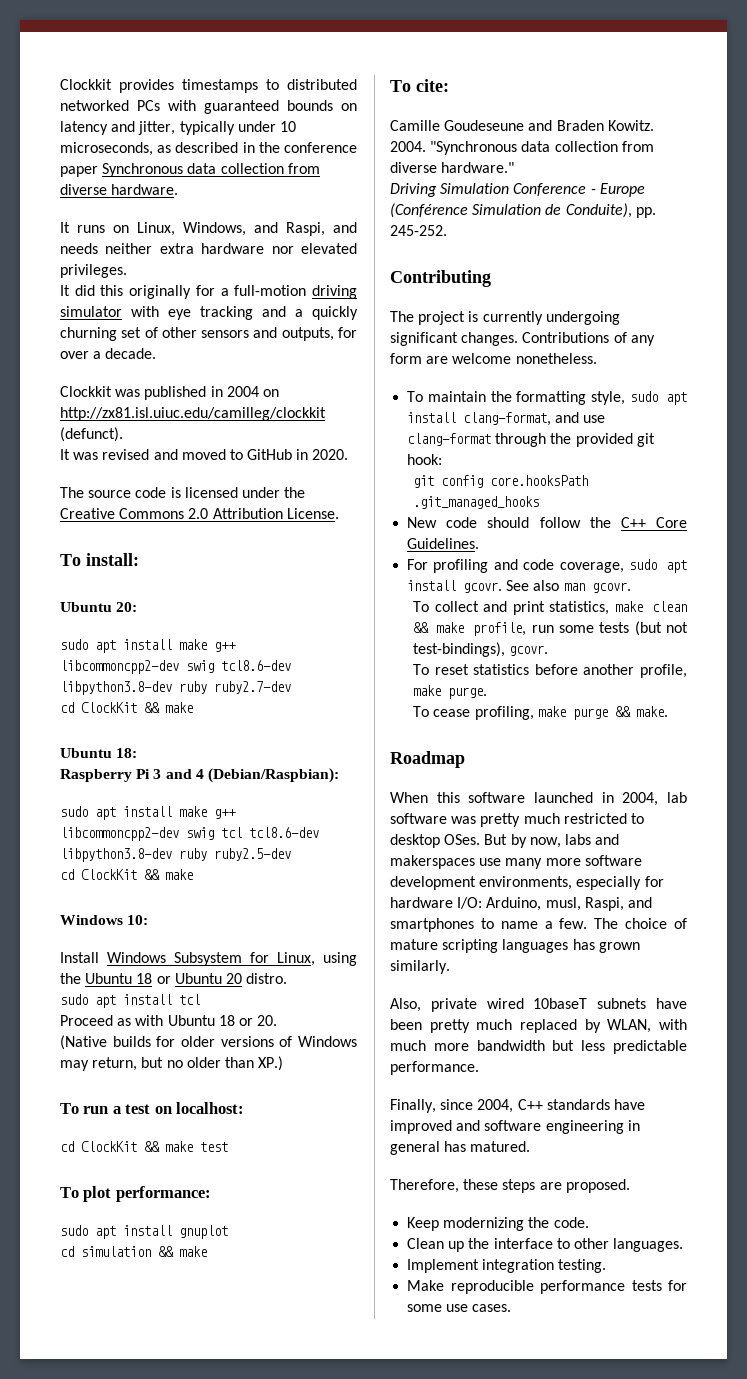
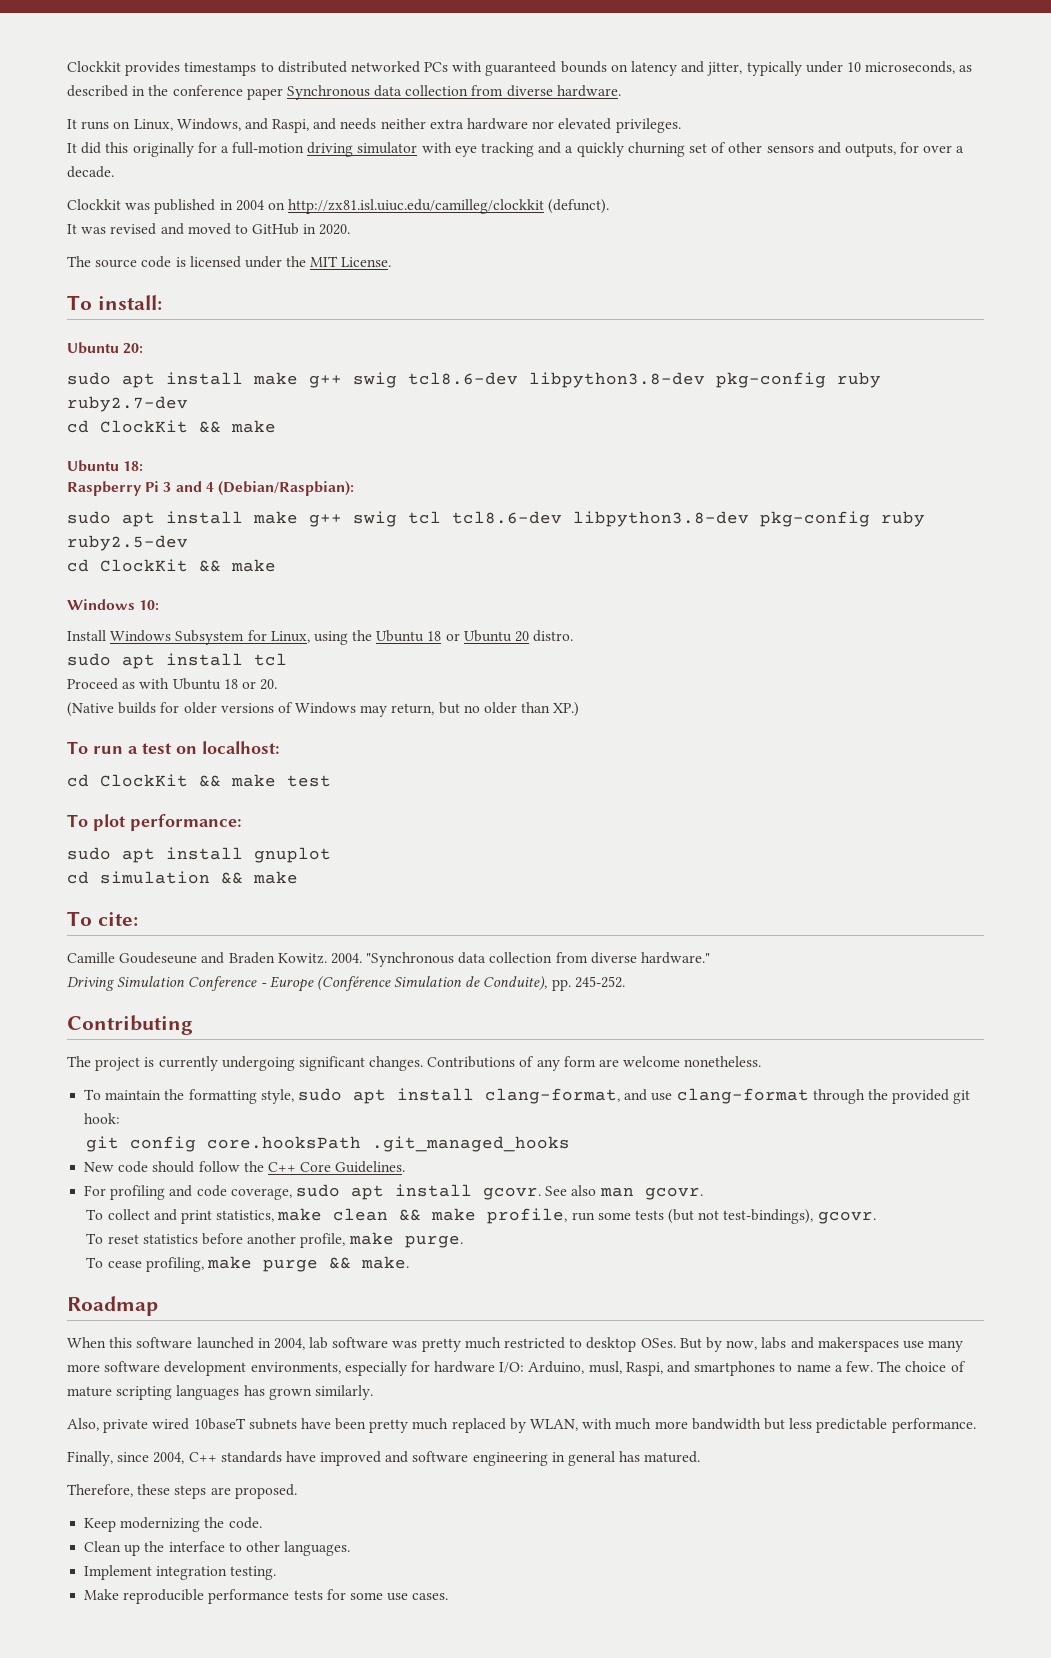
[60,508,283,519] Creative Commons 2.0 Attribution -> [310,256,339,267] MIT
[60,660,179,674] libcommoncpp2-dev -> (342, 381) none
(172, 688) none -> [716,372,826,388] pkg-config
[60,827,179,841] libcommoncpp2-dev -> (342, 520) none
(172, 855) none -> [760,511,870,527] pkg-config

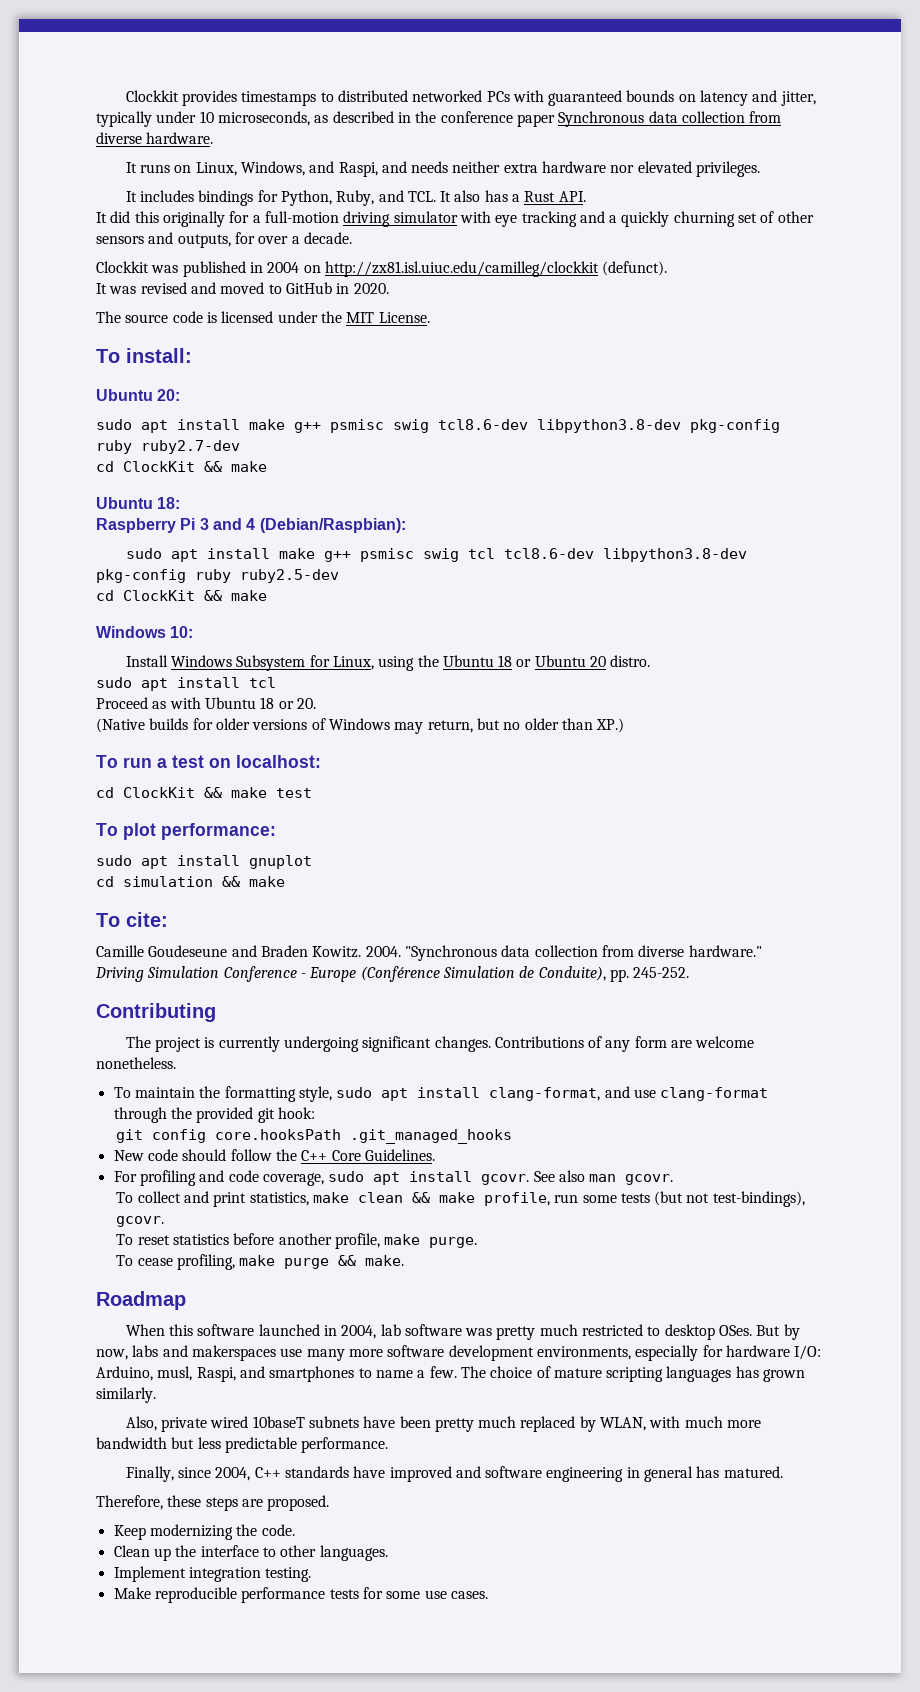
(681, 125) none -> [125,190,586,206] // It includes bindings for Python, Ruby, and TCL. It also has a Rust API.
(342, 381) none -> [330,419,384,433] psmisc
(342, 520) none -> [359,548,414,562] psmisc

